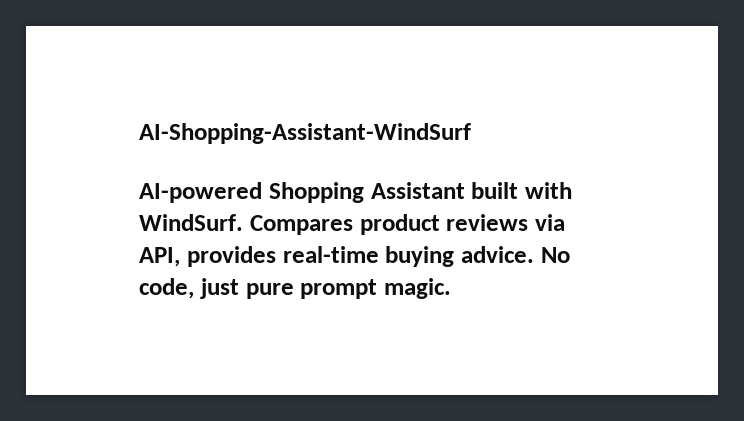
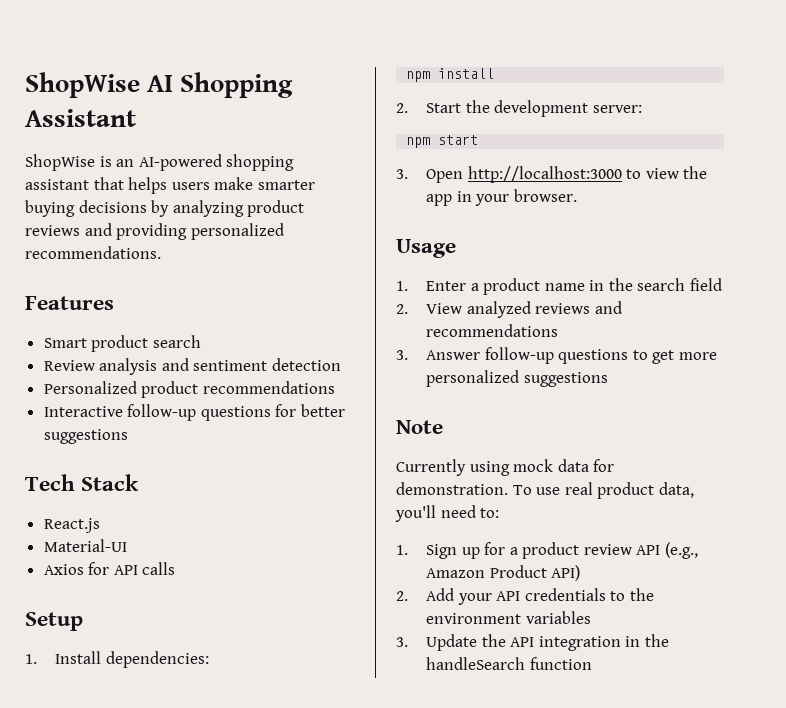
[139,123,471,144] [139,182,262,203] AI-Shopping-Assistant-WindSurf // AI-powered -> [25,72,174,98] ShopWise AI
[471,182,572,199] [139,214,565,235] [139,246,570,267] [139,278,451,299] built with WindSurf. Compares product reviews via API, provides real-time buying advice. No code, just pure prompt magic. -> [25,154,295,171] [25,177,315,194] [25,200,305,217] [25,223,284,240] [25,246,161,259] [25,296,114,310] [43,335,201,352] [43,358,342,375] [43,381,335,398] [43,404,346,421] [43,429,128,444] [25,474,140,491] [43,518,100,533] [43,539,127,552] [43,562,176,575] [25,612,83,631] [25,651,209,668] [406,68,495,82] [396,100,642,117] [406,135,479,148] [396,166,708,183] [425,189,577,206] [396,239,456,258] [396,278,723,295] [396,301,622,318] [425,324,558,337] [396,347,717,364] [425,370,608,387] [396,420,443,434] [396,459,615,476] [396,482,694,499] [395,505,500,522] [396,542,699,559] [425,565,581,581] [396,588,654,605] [425,611,591,624] [396,634,669,651] [425,657,592,670] // ShopWise is an AI-powered shopping assistant that helps users make smarter buying decisions by analyzing product reviews and providing personalized recommendations. // Features // Smart product search // Review analysis and sentiment detection // Personalized product recommendations // Interactive follow-up questions for better suggestions // Tech Stack // React.js // Material-UI // Axios for API calls // Setup // 1. Install dependencies: // npm install // 2. Start the development server: // npm start // 3. Open http://localhost:3000 to view the app in your browser. // Usage // 1. Enter a product name in the search field // 2. View analyzed reviews and recommendations // 3. Answer follow-up questions to get more personalized suggestions // Note // Currently using mock data for demonstration. To use real product data, you'll need to: // 1. Sign up for a product review API (e.g., Amazon Product API) // 2. Add your API credentials to the environment variables // 3. Update the API integration in the handleSearch function

